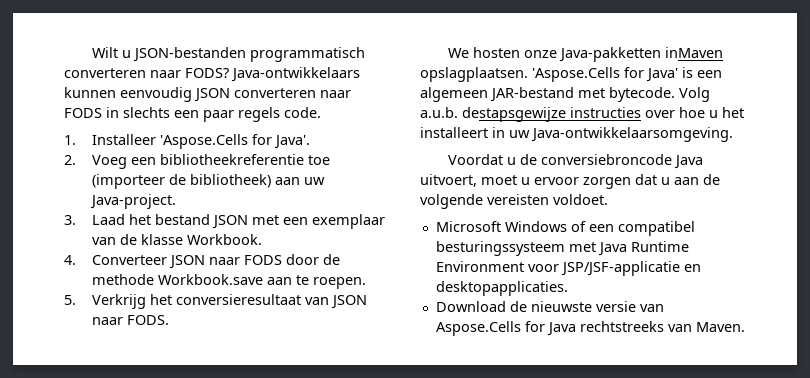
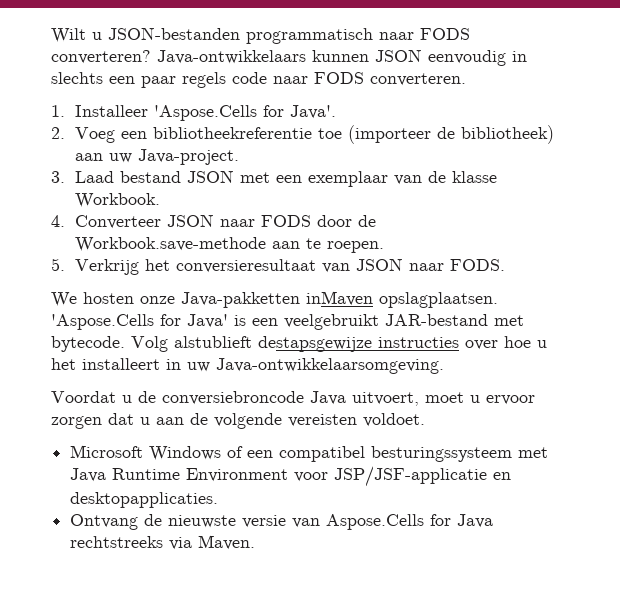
[64,67,360,82] [64,87,351,102] [64,108,102,118] converteren naar FODS? Java-ontwikkelaars kunnen eenvoudig JSON converteren naar FODS -> [379,28,470,40] [51,49,506,66] naar FODS converteren? Java-ontwikkelaars kunnen JSON eenvoudig
[284,107,321,118] code. -> [232,72,466,86] code naar FODS converteren.
[128,214,151,225] het -> (114, 177) none
[91,274,263,285] methode Workbook.save -> [74,237,266,252] Workbook.save-methode
[420,87,488,102] algemeen -> [284,314,379,330] veelgebruikt
[420,107,458,118] a.u.b. -> [174,336,252,348] alstublieft
[435,301,506,312] Download -> [70,514,139,530] Ontvang
[667,324,692,332] van -> [169,537,193,550] via

